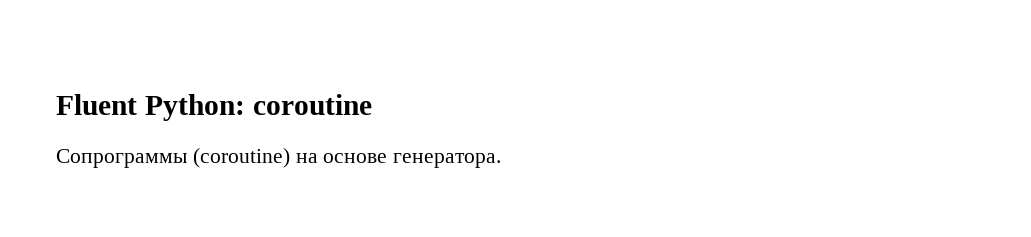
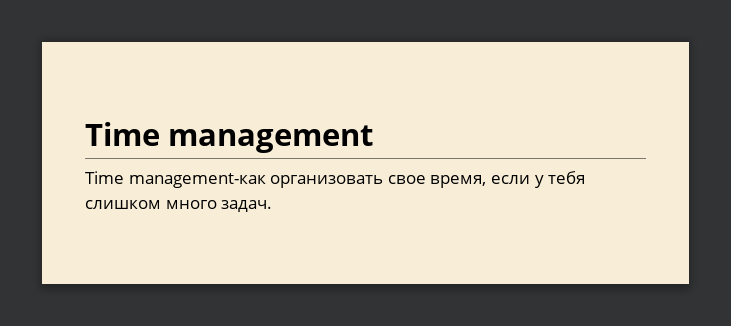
[56,94,372,121] [56,148,502,168] Fluent Python: coroutine // Сопрограммы (coroutine) на основе генератора. -> [85,122,374,153] [85,171,586,188] [85,200,273,212] Time management // Time management-как организовать свое время, если у тебя слишком много задач.

